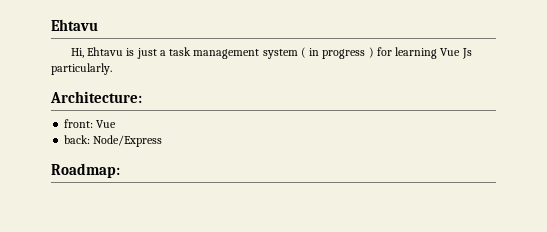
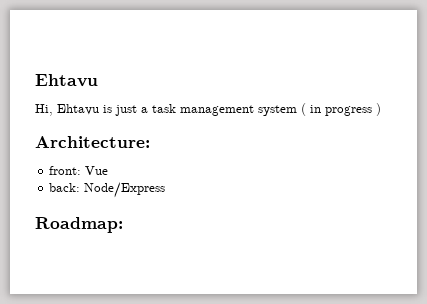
[376,47,472,59] [51,63,112,75] for learning Vue Js particularly. -> (381, 109) none

